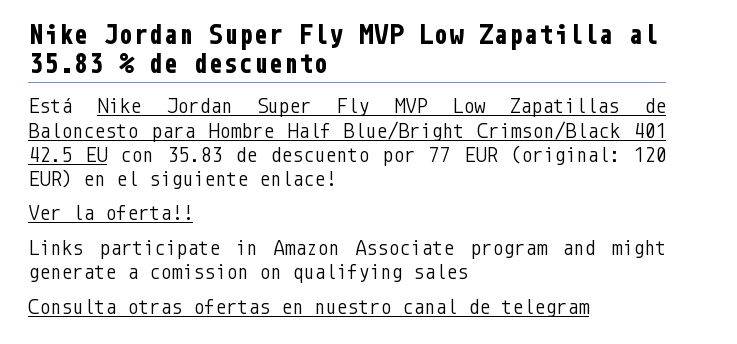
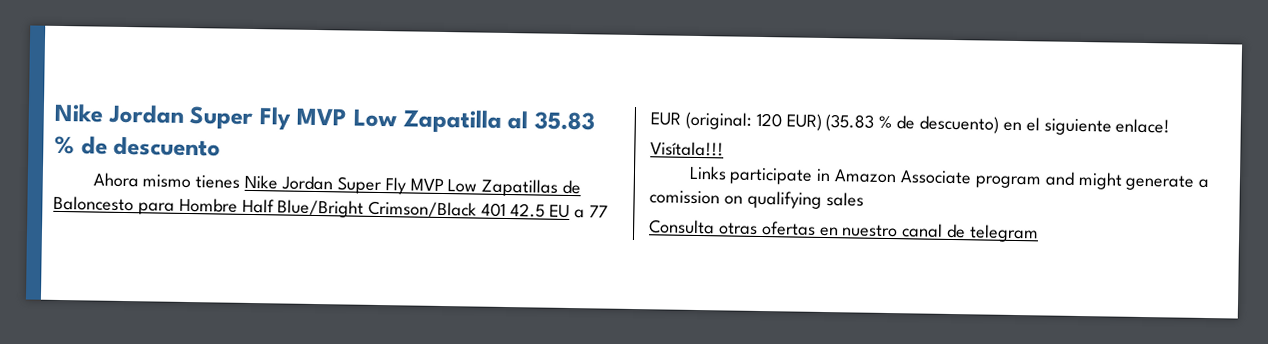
[28,98,72,113] Está -> [92,172,241,189] Ahora mismo tienes
[120,147,416,166] con 35.83 de descuento por -> [573,209,585,219] a
(72, 178) none -> [825,114,1000,134] (35.83 % de descuento)
[28,205,193,220] Ver la oferta!! -> [650,141,724,157] Visítala!!!

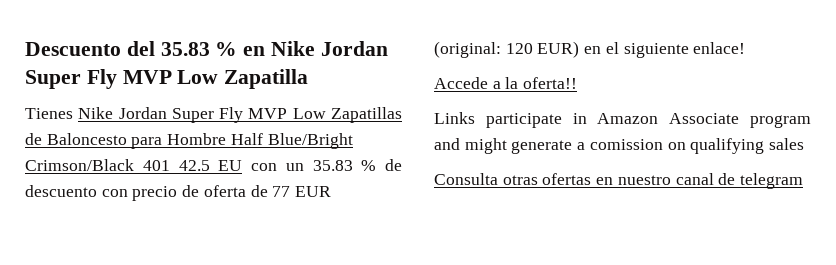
(54, 113) none -> [25,41,266,56] Descuento del 35.83 % en
[507,111,595,131] [54,135,222,157] [92,172,241,189] al 35.83 % de descuento // Ahora mismo tienes -> [25,108,73,119] // Tienes
[573,209,585,219] a -> [251,159,402,171] [25,185,268,201] con un 35.83 % de descuento con precio de oferta de
[825,114,1000,134] (35.83 % de descuento) -> (580, 49) none
[650,141,724,157] Visítala!!! -> [434,77,578,89] Accede a la oferta!!

